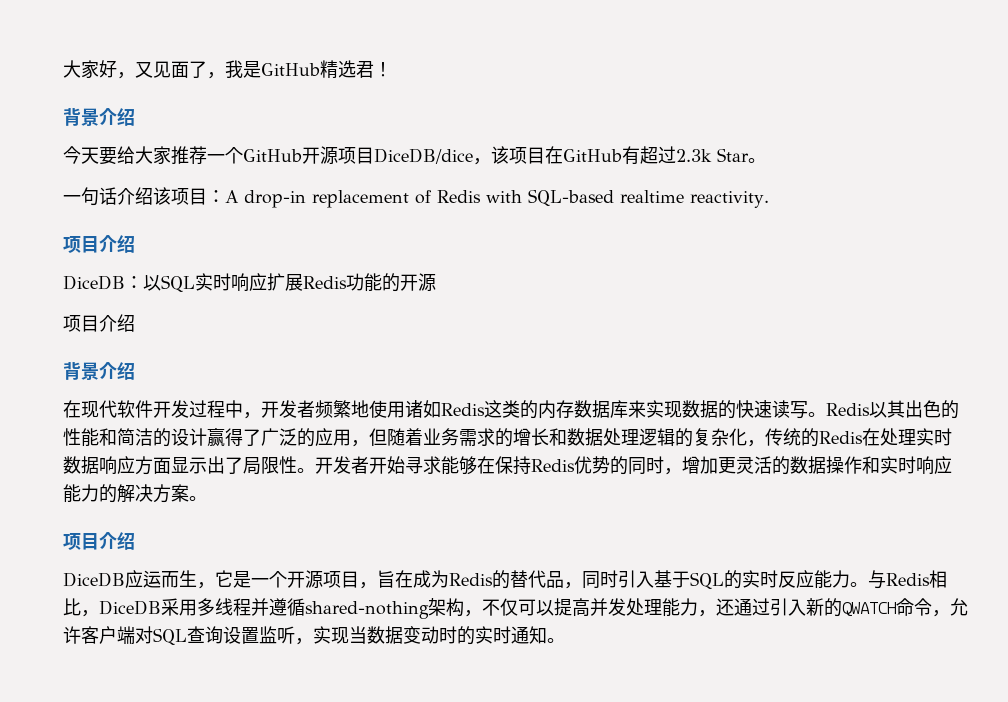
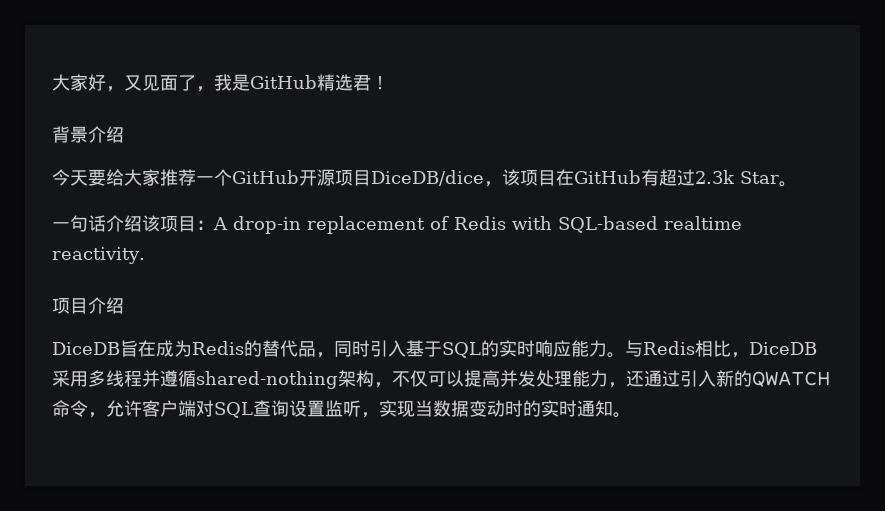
[125,273,436,293] [63,314,135,332] [63,362,135,380] [63,400,959,419] [63,427,952,447] [63,456,952,475] [63,484,207,503] [63,532,135,550] [63,570,377,589] ：以SQL实时响应扩展Redis功能的开源 // 项目介绍 // 背景介绍 // 在现代软件开发过程中，开发者频繁地使用诸如Redis这类的内存数据库来实现数据的快速读写。Redis以其出色的性能和简洁的设计赢得了广泛的应用，但随着业务需求的增长和数据处理逻辑的复杂化，传统的Redis在处理实时数据响应方面显示出了局限性。开发者开始寻求能够在保持Redis优势的同时，增加更灵活的数据操作和实时响应能力的解决方案。 // 项目介绍 // DiceDB应运而生，它是一个开源项目， -> (120, 348) none
[778,571,796,588] 反 -> [535,340,553,357] 响

